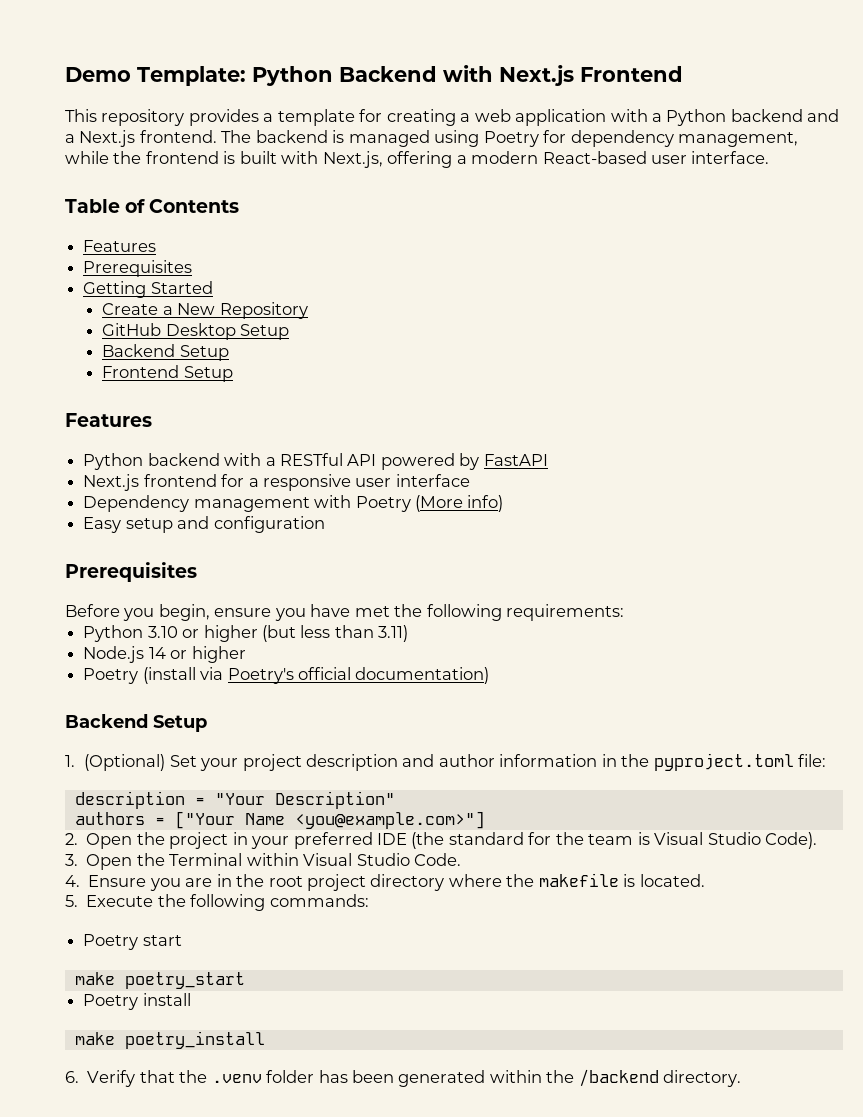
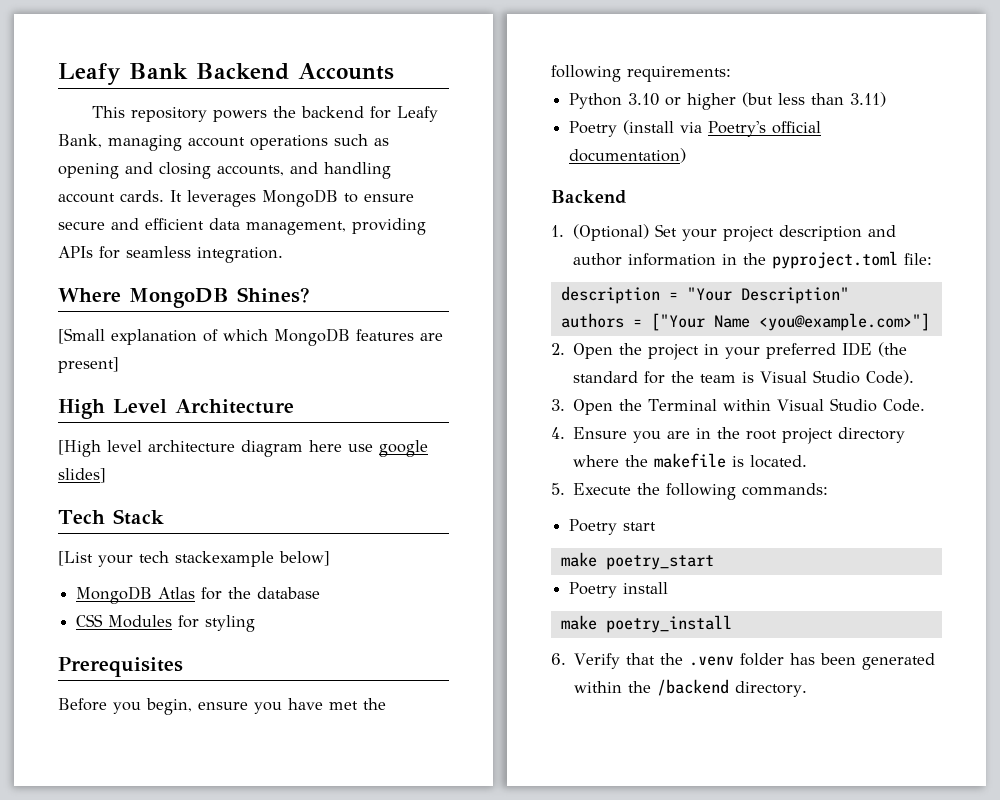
[65,65,683,86] [65,109,840,126] [65,130,799,147] [65,151,770,168] [65,199,240,213] [83,240,157,252] [83,260,193,277] [83,281,213,298] [102,302,308,319] [102,323,290,340] [102,344,229,361] [102,365,233,382] [65,413,152,427] [83,453,548,470] [83,474,470,491] [83,495,504,512] [83,516,325,533] Demo Template: Python Backend with Next.js Frontend // This repository provides a template for creating a web application with a Python backend and a Next.js frontend. The backend is managed using Poetry for dependency management, while the frontend is built with Next.js, offering a modern React-based user interface. // Table of Contents // Features // Prerequisites // Getting Started // Create a New Repository // GitHub Desktop Setup // Backend Setup // Frontend Setup // Features // Python backend with a RESTful API powered by FastAPI // Next.js frontend for a responsive user interface // Dependency management with Poetry (More info) // Easy setup and configuration -> [58,63,394,85] [91,106,438,122] [58,134,389,151] [58,162,391,179] [58,189,414,207] [58,218,426,235] [58,246,283,263] [58,287,310,308] [58,328,443,346] [58,357,119,373] [58,399,294,419] [58,440,428,457] [58,468,106,483] [58,509,164,525] [58,551,330,567] [76,586,321,604] [76,614,256,632] Leafy Bank Backend Accounts // This repository powers the backend for Leafy Bank, managing account operations such as opening and closing accounts, and handling account cards. It leverages MongoDB to ensure secure and efficient data management, providing APIs for seamless integration. // Where MongoDB Shines? // [Small explanation of which MongoDB features are present] // High Level Architecture // [High level architecture diagram here use google slides] // Tech Stack // [List your tech stackexample below] // MongoDB Atlas for the database // CSS Modules for styling
[83,646,246,663] // Node.js 14 or higher -> (887, 99) none
[153,715,207,732] Setup -> (627, 197) none

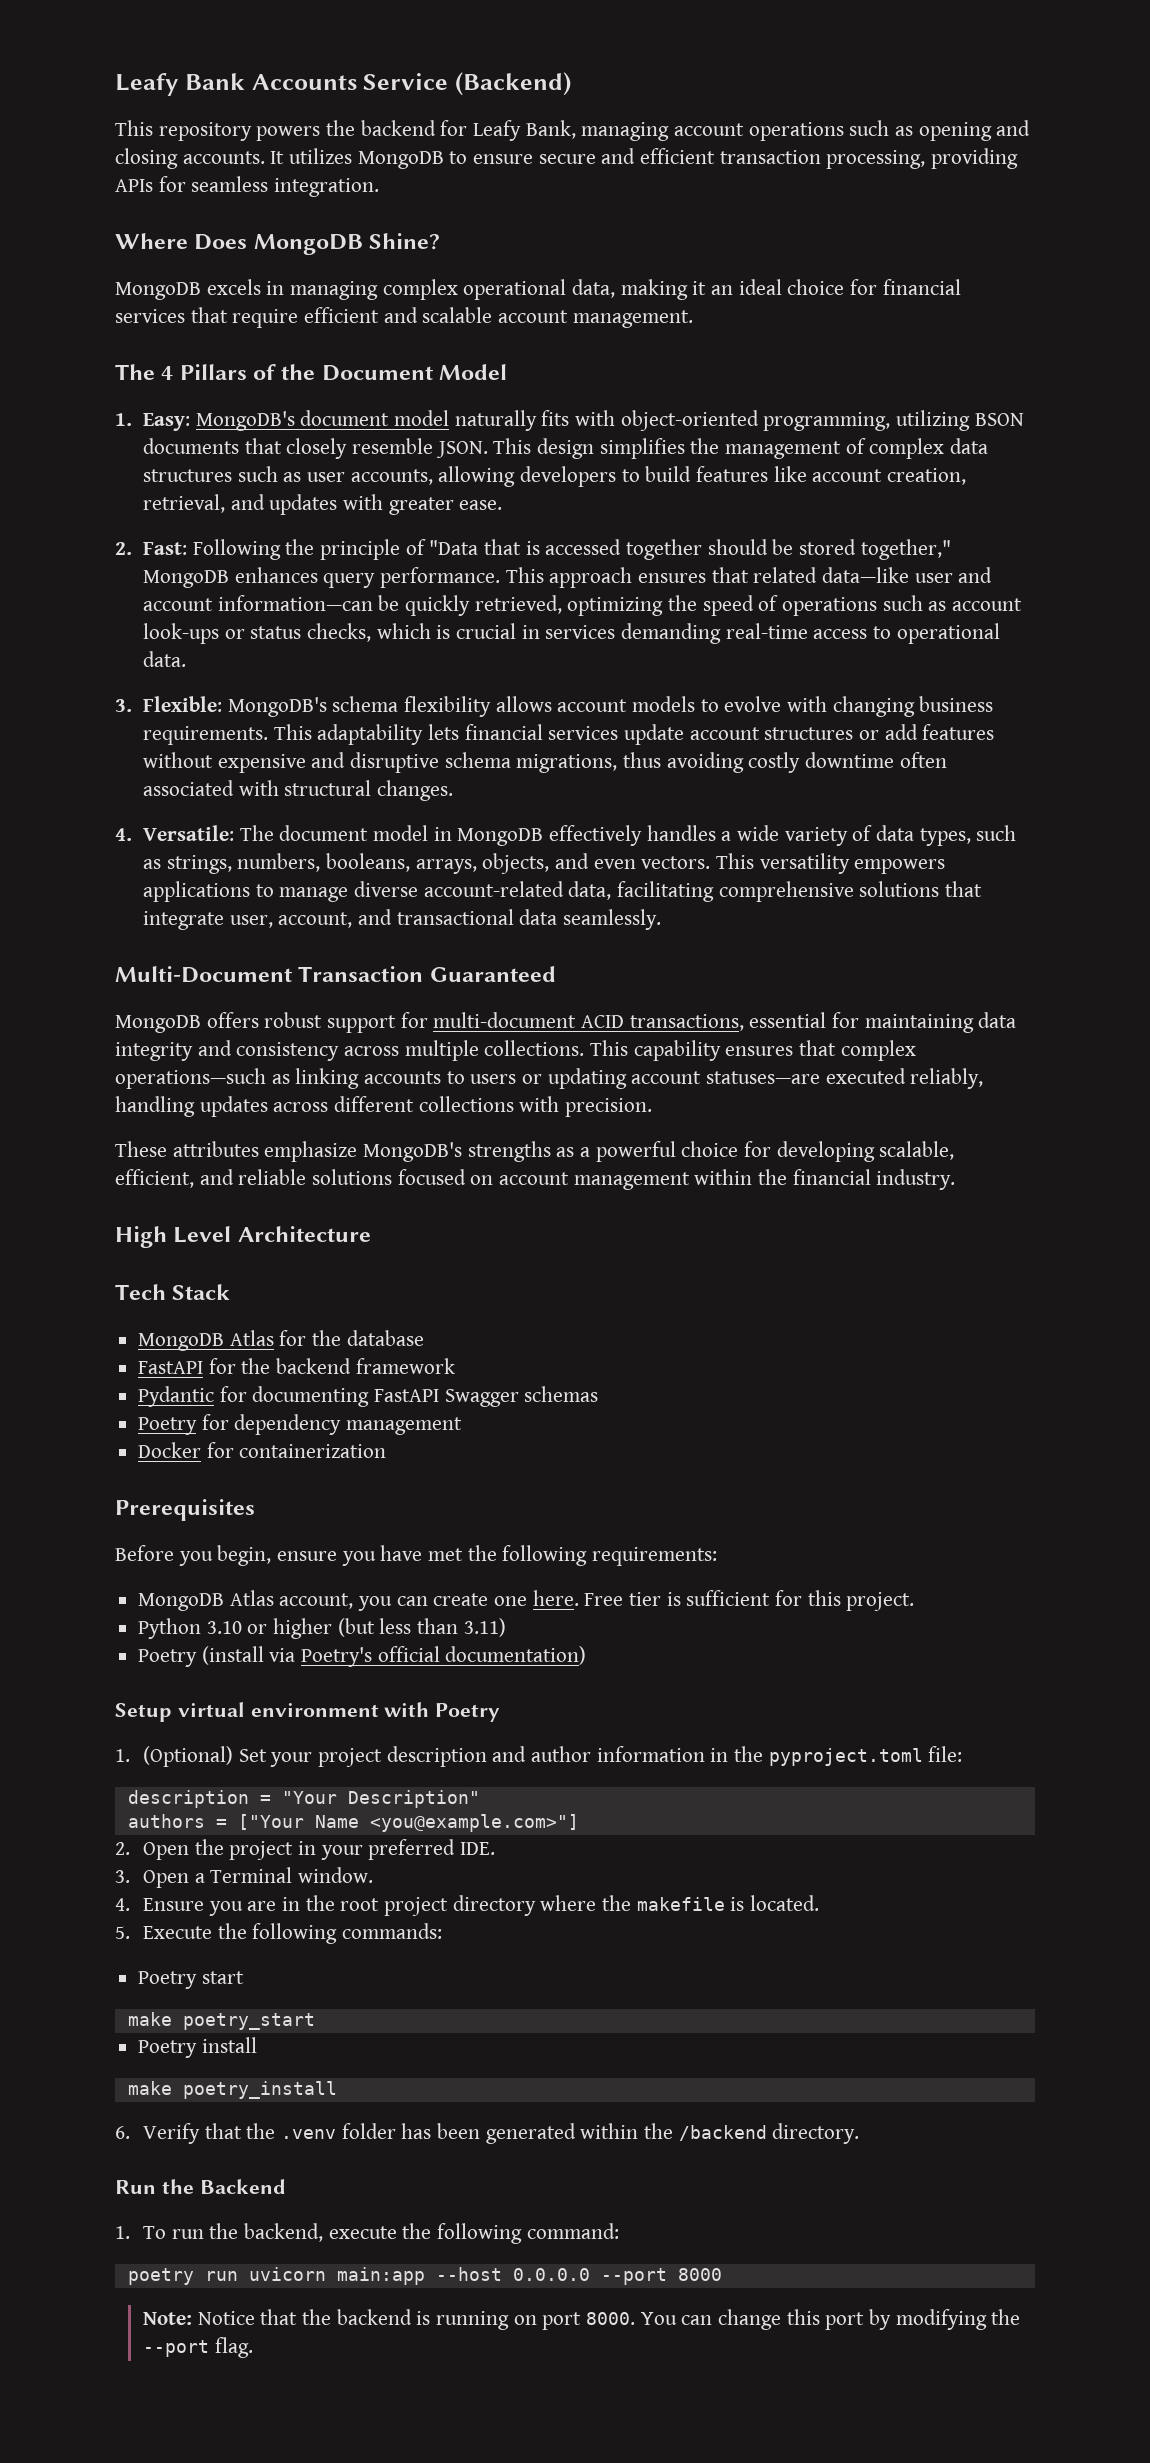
[196,63,289,80] Backend -> (245, 81) none
(394, 71) none -> [363,72,571,96] Service (Backend)
[217,162,391,179] [58,190,256,207] accounts, and handling account cards. It leverages -> [182,148,353,164] accounts. It utilizes
[209,218,346,235] data management, -> [719,150,926,169] transaction processing,
[129,287,310,308] [58,328,443,346] [58,357,119,373] [58,399,294,419] [58,440,428,457] [58,468,106,483] [58,509,164,525] [58,551,330,567] MongoDB Shines? // [Small explanation of which MongoDB features are present] // High Level Architecture // [High level architecture diagram here use google slides] // Tech Stack // [List your tech stackexample below] -> [194,233,441,255] [115,279,961,300] [115,307,693,328] [115,364,508,381] [115,410,1024,431] [142,438,988,459] [142,466,966,487] [142,494,503,515] [115,539,951,560] [142,567,993,588] [142,595,1022,616] [142,623,1000,644] [142,651,186,667] [115,696,994,717] [142,724,995,745] [142,752,947,773] [142,780,453,801] [115,825,1017,846] [142,853,946,874] [142,881,982,902] [142,909,661,930] [115,966,556,983] [115,1012,1017,1033] [115,1040,916,1061] [115,1068,984,1089] [115,1096,653,1117] [115,1141,955,1162] [115,1169,956,1190] [115,1226,371,1248] [115,1284,231,1300] Does MongoDB Shine? // MongoDB excels in managing complex operational data, making it an ideal choice for financial services that require efficient and scalable account management. // The 4 Pillars of the Document Model // 1. Easy: MongoDB's document model naturally fits with object-oriented programming, utilizing BSON documents that closely resemble JSON. This design simplifies the management of complex data structures such as user accounts, allowing developers to build features like account creation, retrieval, and updates with greater ease. // 2. Fast: Following the principle of "Data that is accessed together should be stored together," MongoDB enhances query performance. This approach ensures that related data—like user and account information—can be quickly retrieved, optimizing the speed of operations such as account look-ups or status checks, which is crucial in services demanding real-time access to operational data. // 3. Flexible: MongoDB's schema flexibility allows account models to evolve with changing business requirements. This adaptability lets financial services update account structures or add features without expensive and disruptive schema migrations, thus avoiding costly downtime often associated with structural changes. // 4. Versatile: The document model in MongoDB effectively handles a wide variety of data types, such as strings, numbers, booleans, arrays, objects, and even vectors. This versatility empowers applications to manage diverse account-related data, facilitating comprehensive solutions that integrate user, account, and transactional data seamlessly. // Multi-Document Transaction Guaranteed // MongoDB offers robust support for multi-document ACID transactions, essential for maintaining data integrity and consistency across multiple collections. This capability ensures that complex operations—such as linking accounts to users or updating account statuses—are executed reliably, handling updates across different collections with precision. // These attributes emphasize MongoDB's strengths as a powerful choice for developing scalable, efficient, and reliable solutions focused on account management within the financial industry. // High Level Architecture // Tech Stack
[76,614,256,632] CSS Modules for styling -> [138,1358,455,1374] [138,1386,599,1407] [138,1414,463,1435] [138,1442,387,1458] FastAPI for the backend framework // Pydantic for documenting FastAPI Swagger schemas // Poetry for dependency management // Docker for containerization
(731, 74) none -> [138,1590,915,1611] // MongoDB Atlas account, you can create one here. Free tier is sufficient for this project.
[551,190,627,204] Backend -> [115,1702,501,1722] Setup virtual environment with Poetry
[842,342,908,357] [573,370,915,385] [551,398,926,415] IDE (the standard for the team is Visual Studio Code). // 3. Open the Terminal within Visual Studio Code. -> [459,1842,495,1855] [115,1867,373,1888] IDE. // 3. Open a Terminal window.
(808, 689) none -> [115,2179,286,2194] [115,2223,619,2244] [127,2267,722,2285] [142,2309,1021,2330] [142,2337,253,2358] // Run the Backend // 1. To run the backend, execute the following command: // poetry run uvicorn main:app --host 0.0.0.0 --port 8000 // Note: Notice that the backend is running on port 8000. You can change this port by modifying the --port flag.

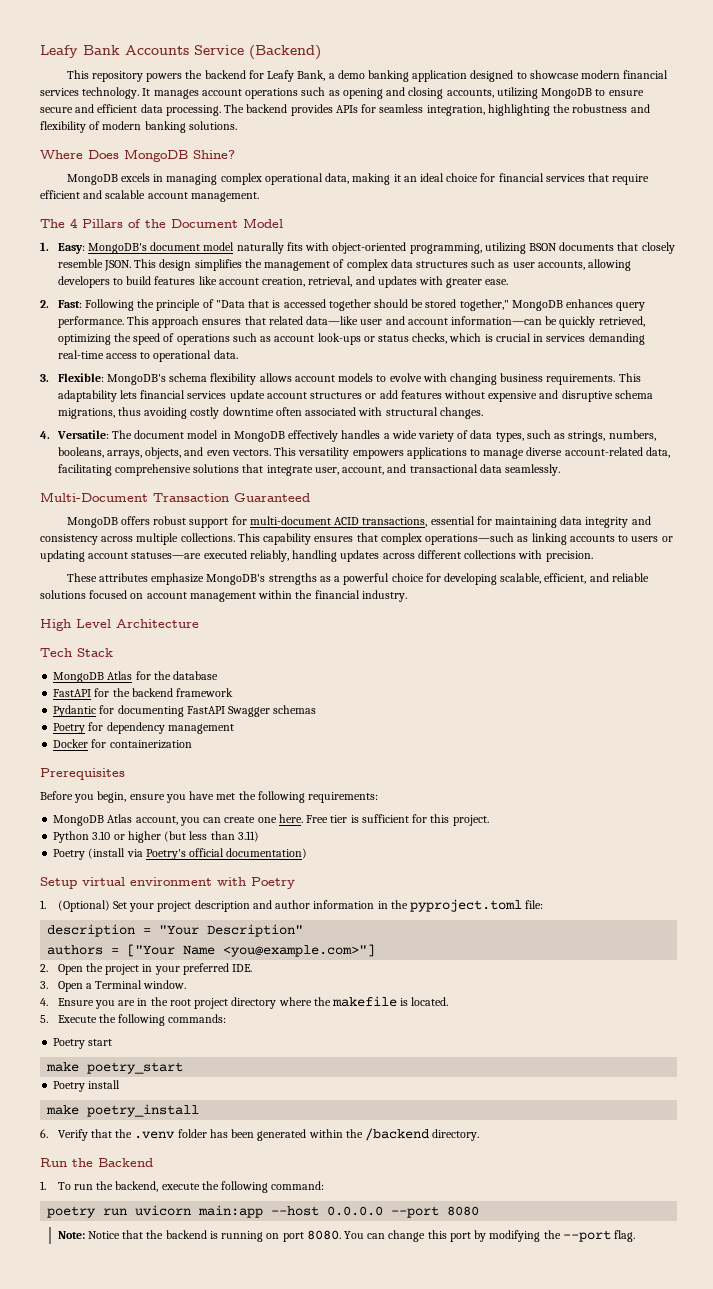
[581,122,670,141] managing -> [328,70,669,82] [40,87,199,99] a demo banking application designed to showcase modern financial services technology. It manages
[182,148,353,164] accounts. It utilizes -> [446,87,538,99] accounts, utilizing
[719,148,1019,169] [115,176,380,197] transaction processing, providing APIs for seamless integration. -> [140,104,650,116] [40,121,237,133] data processing. The backend provides APIs for seamless integration, highlighting the robustness and flexibility of modern banking solutions.
[677,2268,722,2281] 8000 -> [447,1206,480,1216] 8080
[585,2312,635,2325] 8000. -> [306,1230,341,1240] 8080.

